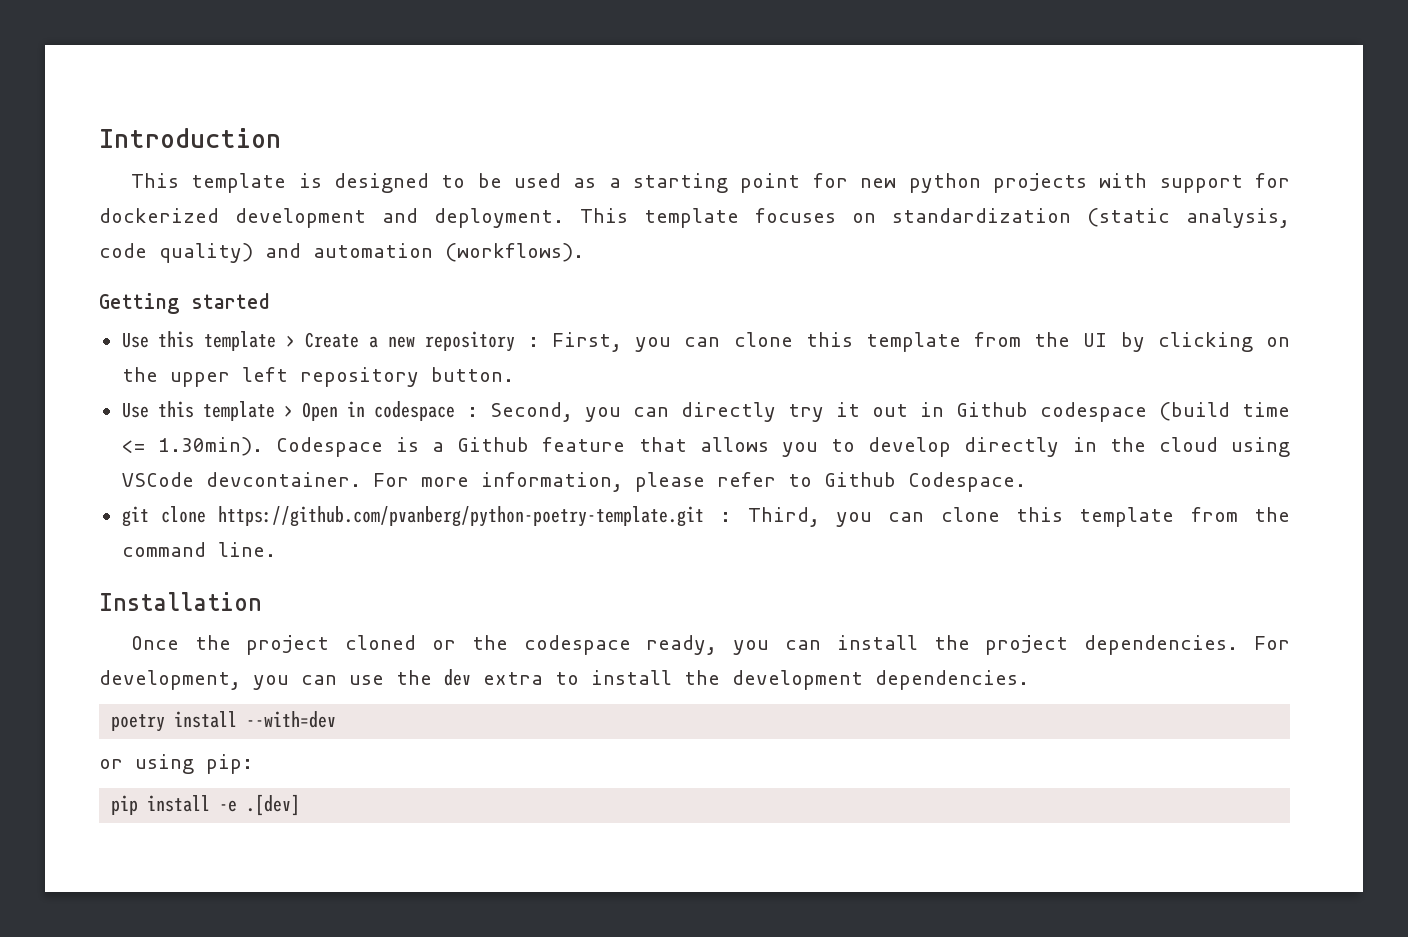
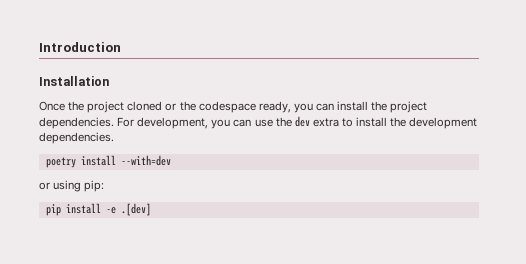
[130,173,1290,193] [99,208,1290,228] [99,243,584,263] [99,293,270,314] [121,331,1290,352] [121,367,514,387] [121,401,1291,422] [121,437,1291,457] [121,472,1026,492] [121,506,1290,527] [121,542,276,557] // This template is designed to be used as a starting point for new python projects with support for dockerized development and deployment. This template focuses on standardization (static analysis, code quality) and automation (workflows). // Getting started // Use this template > Create a new repository : First, you can clone this template from the UI by clicking on the upper left repository button. // Use this template > Open in codespace : Second, you can directly try it out in Github codespace (build time <= 1.30min). Codespace is a Github feature that allows you to develop directly in the cloud using VSCode devcontainer. For more information, please refer to Github Codespace. // git clone https://github.com/pvanberg/python-poetry-template.git : Third, you can clone this template from the command line. -> (121, 47) none

